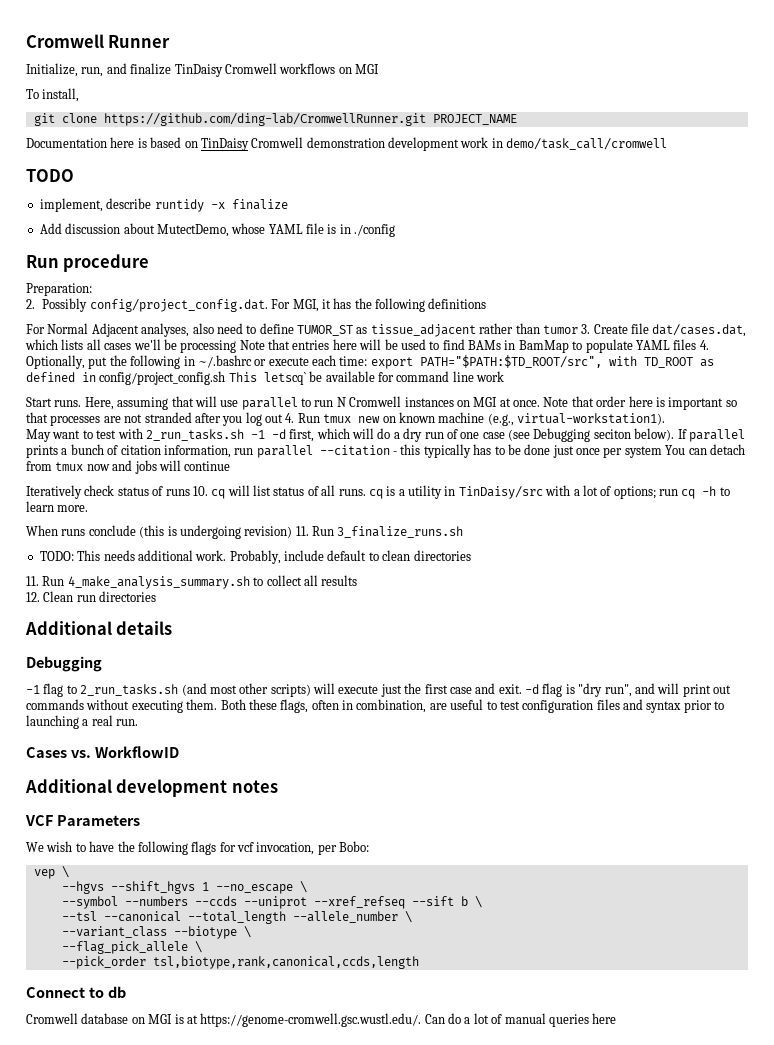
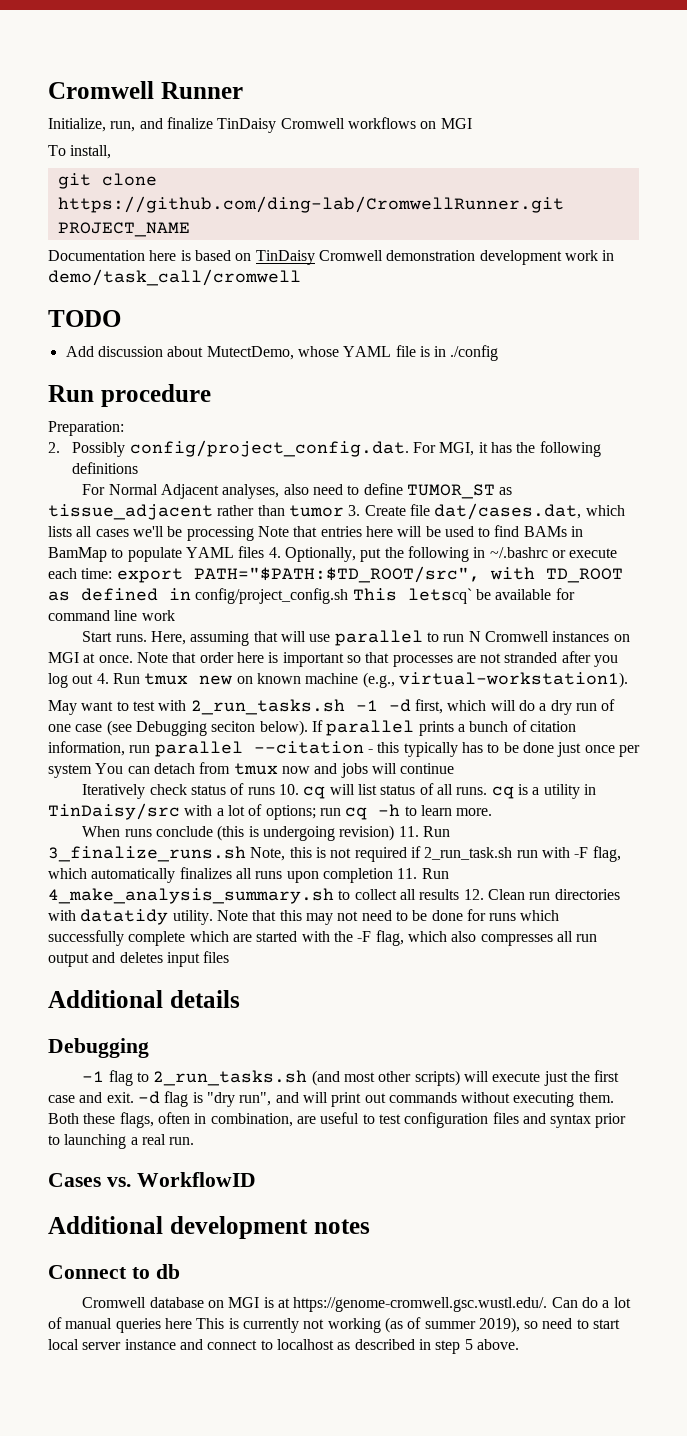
[39,198,288,212] // implement, describe runtidy -x finalize -> (121, 318) none
[39,550,471,564] // TODO: This needs additional work. Probably, include default to clean directories // -> [250,846,621,862] [48,867,393,883] Note, this is not required if 2_run_task.sh run with -F flag, which automatically finalizes all runs upon completion
(358, 580) // -> (460, 894) none
(157, 596) none -> [48,909,560,925] [48,930,598,946] [48,951,230,967] with datatidy utility. Note that this may not need to be done for runs which successfully complete which are started with the -F flag, which also compresses all run output and deletes input files
[25,815,140,826] [26,841,370,855] [33,866,69,879] [61,881,307,894] [61,896,482,909] [61,911,412,924] [61,926,251,939] [61,941,202,954] [61,956,419,969] // VCF Parameters // We wish to have the following flags for vcf invocation, per Bobo: // vep \ // --hgvs --shift_hgvs 1 --no_escape \ // --symbol --numbers --ccds --uniprot --xref_refseq --sift b \ // --tsl --canonical --total_length --allele_number \ // --variant_class --biotype \ // --flag_pick_allele \ // --pick_order tsl,biotype,rank,canonical,ccds,length -> (370, 1226) none
(617, 1018) none -> [196,1317,621,1333] [48,1339,519,1354] This is currently not working (as of summer 2019), so need to start local server instance and connect to localhost as described in step 5 above.

